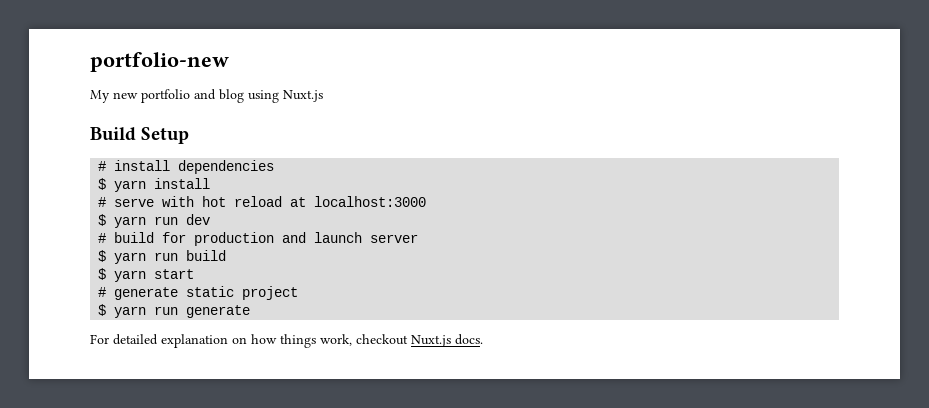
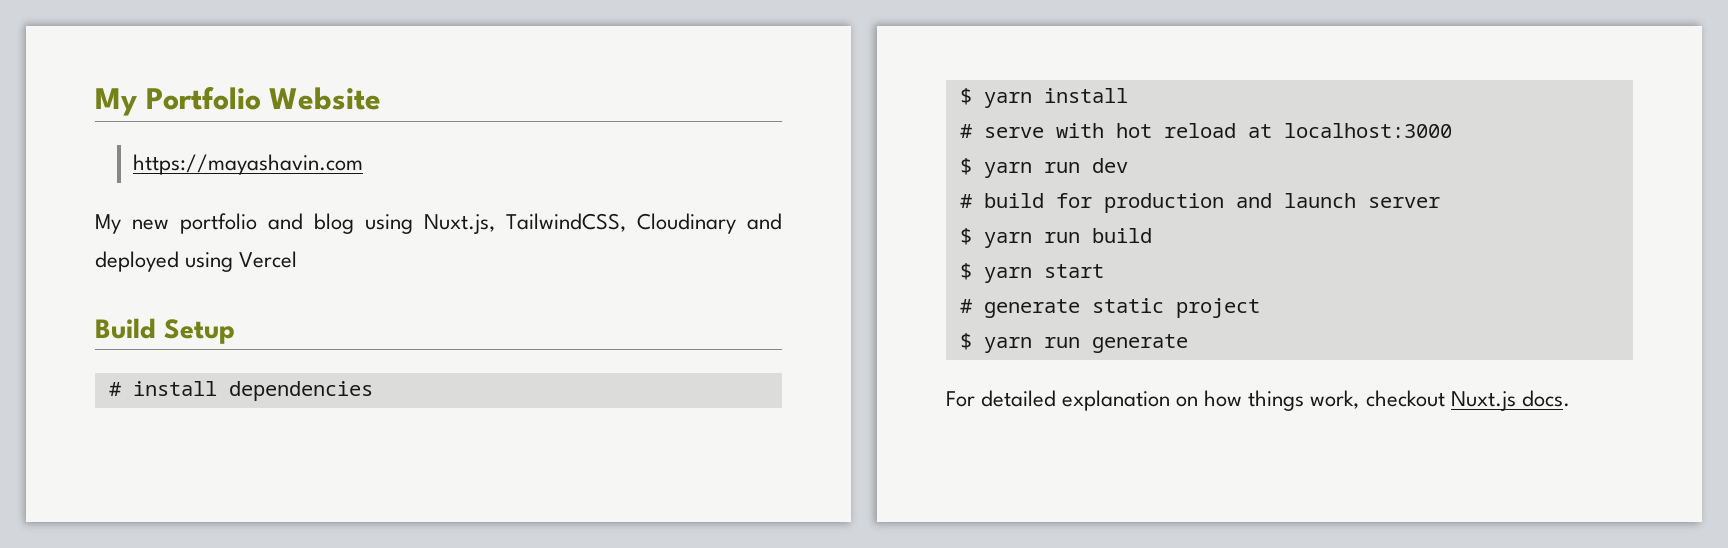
[90,52,229,72] portfolio-new -> [95,86,382,116] [132,154,363,175] My Portfolio Website // https://mayashavin.com
[283,90,323,102] Nuxt.js -> [424,213,782,234] [95,251,298,272] Nuxt.js, TailwindCSS, Cloudinary and deployed using Vercel

